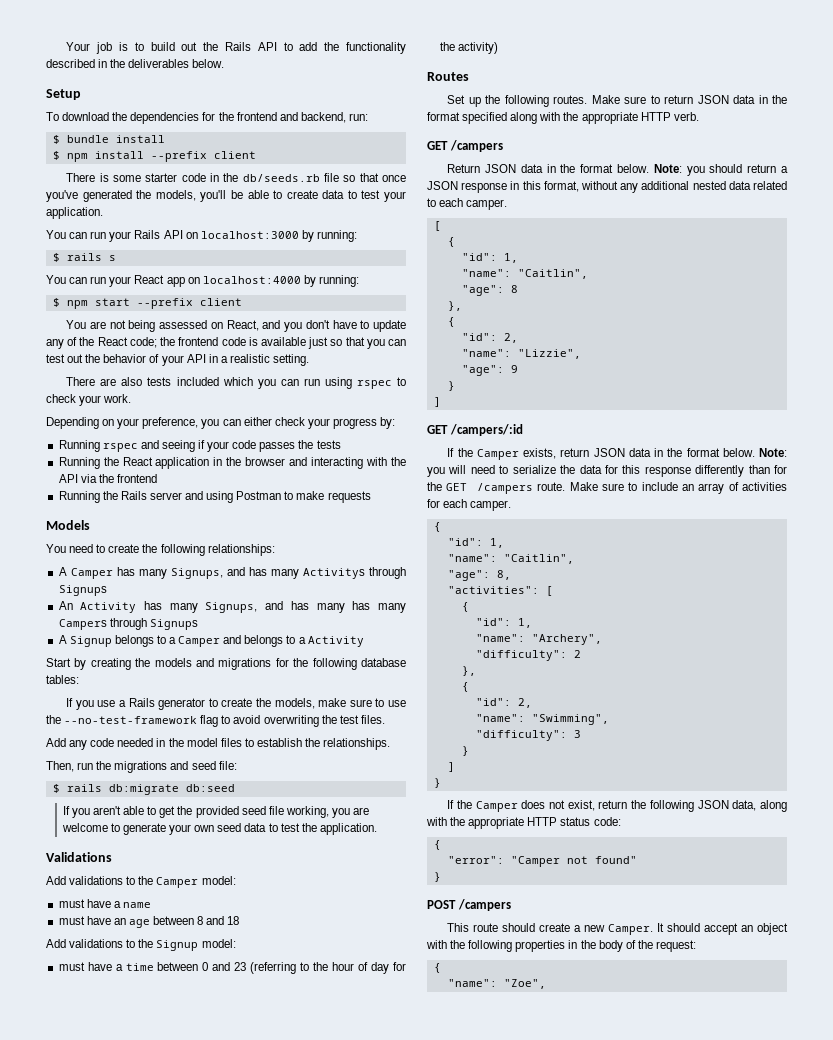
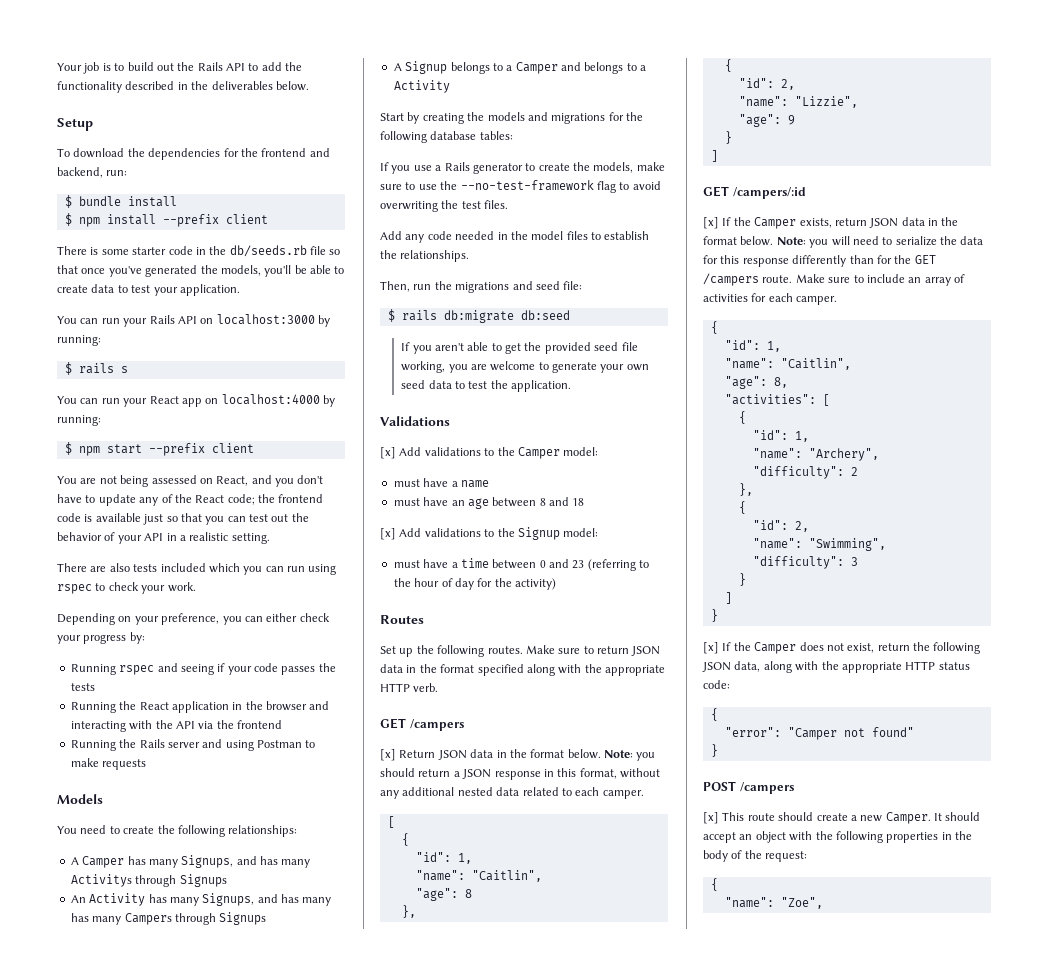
(112, 857) none -> [380,447,396,459] [x]
(240, 920) none -> [380,528,396,540] [x]
(503, 146) none -> [380,749,396,761] [x]
(523, 430) none -> [703,217,719,229] [x]
(441, 783) none -> [703,642,719,654] [x]
(511, 905) none -> [703,812,719,824] [x]

